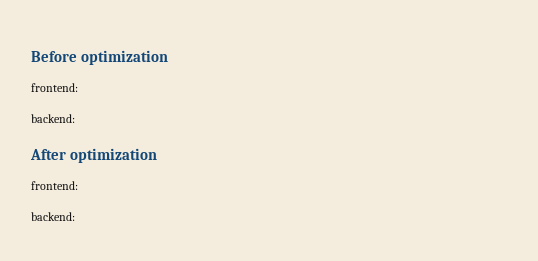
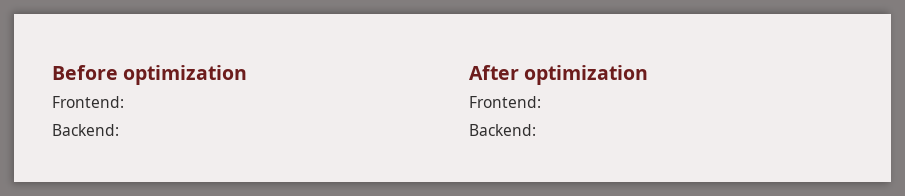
[31,83,78,92] [31,114,75,123] frontend: // backend: -> [52,96,124,108] [52,124,119,136] Frontend: // Backend:
[31,181,78,190] [31,212,75,221] frontend: // backend: -> [469,96,541,108] [469,124,536,136] Frontend: // Backend:

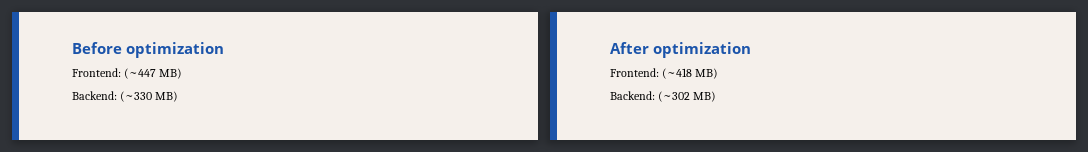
[52,124,119,136] // Backend: -> [124,68,183,79] [72,91,179,102] (~447 MB) // Backend: (~330 MB)
[469,124,536,136] // Backend: -> [662,68,719,79] [610,91,717,102] (~418 MB) // Backend: (~302 MB)

